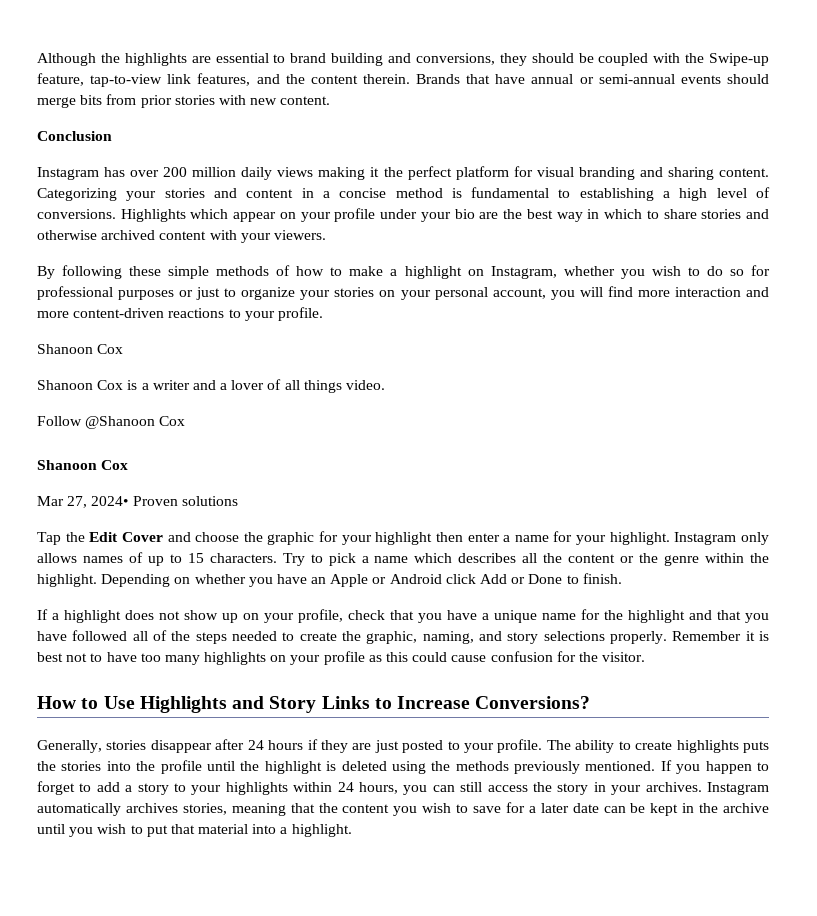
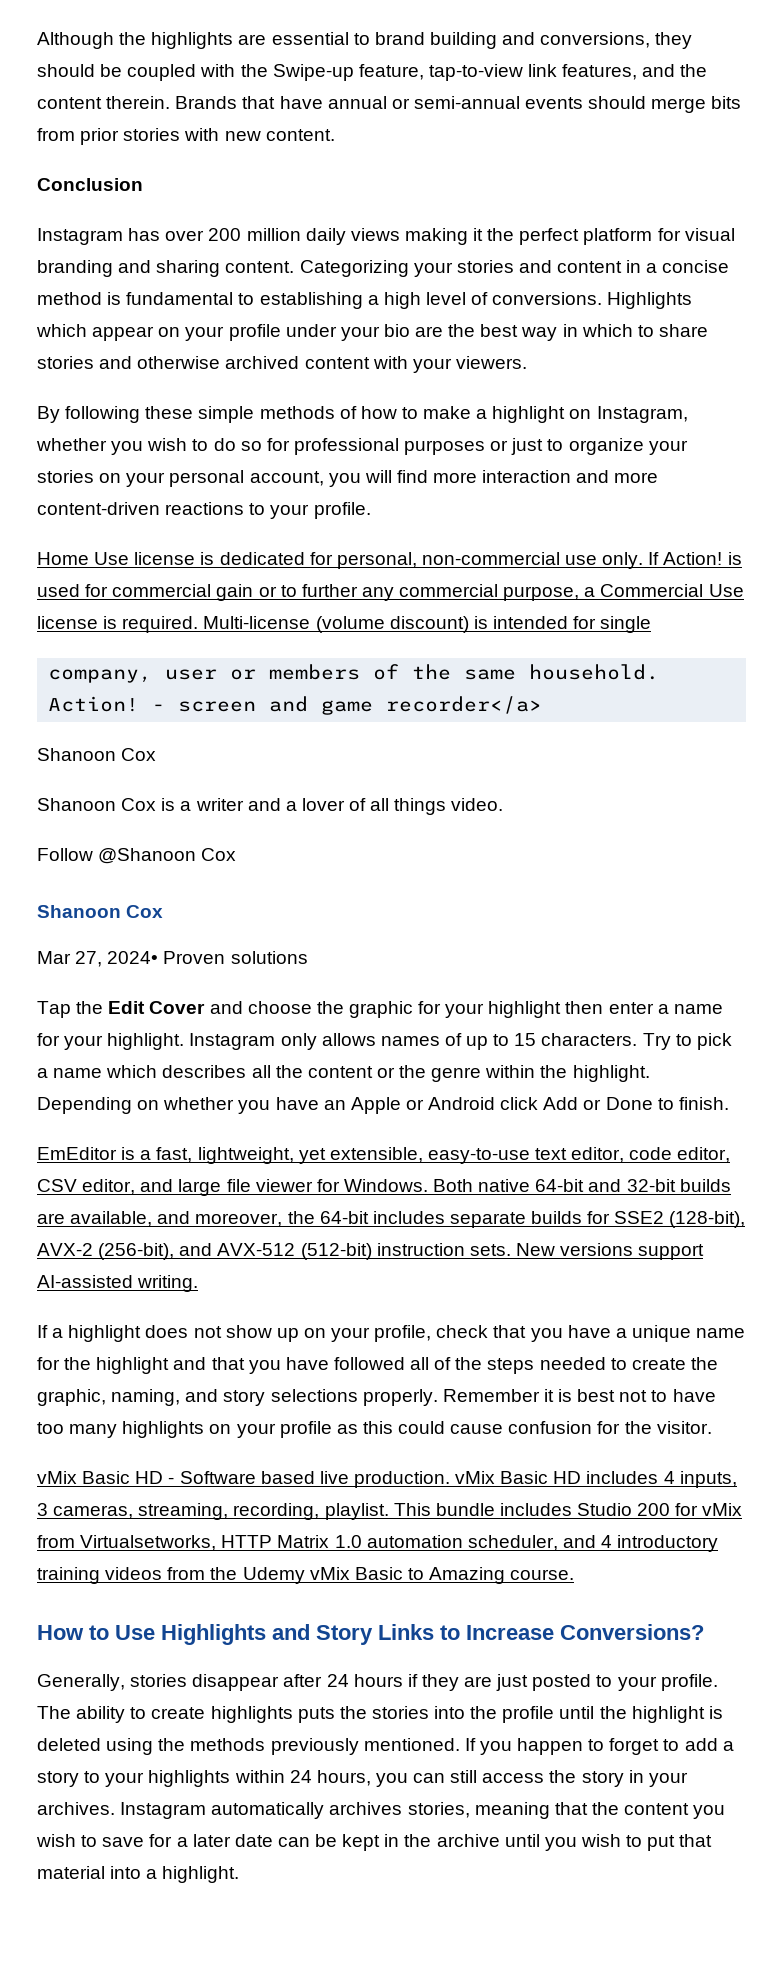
(323, 314) none -> [37,552,742,569] [37,584,744,601] [37,616,652,633] [48,664,660,683] [48,696,543,715] // Home Use license is dedicated for personal, non-commercial use only. If Action! is used for commercial gain or to further any commercial purpose, a Commercial Use license is required. Multi-license (volume discount) is intended for single // company, user or members of the same household. Action! - screen and game recorder</a>
(622, 578) none -> [37,1147,731,1164] [37,1179,731,1196] [37,1211,746,1228] [37,1243,705,1260] [37,1275,199,1292] // EmEditor is a fast, lightweight, yet extensible, easy-to-use text editor, code editor, CSV editor, and large file viewer for Windows. Both native 64-bit and 32-bit builds are available, and moreover, the 64-bit includes separate builds for SSE2 (128-bit), AVX-2 (256-bit), and AVX-512 (512-bit) instruction sets. New versions support AI-assisted writing.
(646, 657) none -> [37,1471,737,1488] [37,1503,743,1520] [37,1535,719,1552] [37,1567,575,1584] // vMix Basic HD - Software based live production. vMix Basic HD includes 4 inputs, 3 cameras, streaming, recording, playlist. This bundle includes Studio 200 for vMix from Virtualsetworks, HTTP Matrix 1.0 automation scheduler, and 4 introductory training videos from the Udemy vMix Basic to Amazing course.

